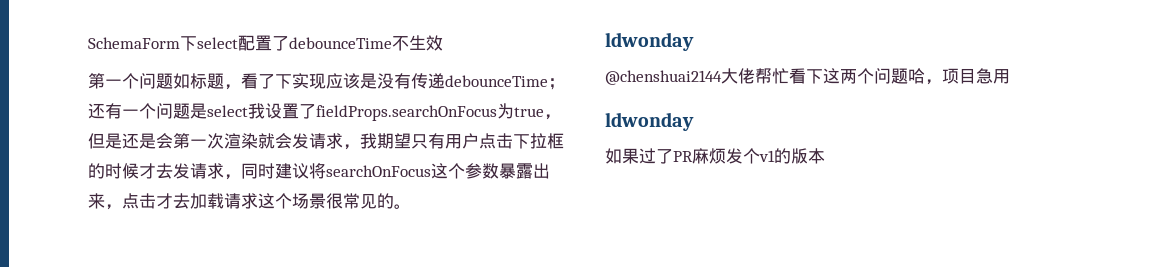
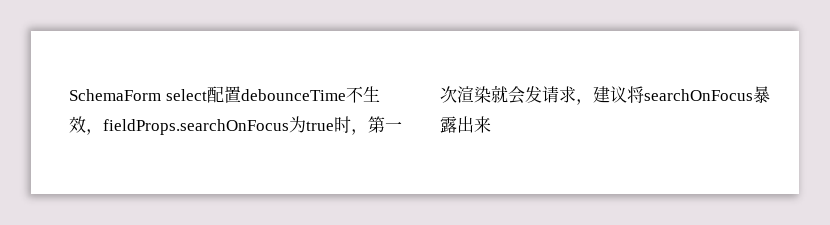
[180,36,197,51] 下 -> (161, 95) none
[272,36,289,51] 了 -> (241, 94) none
[88,73,565,90] [88,103,561,121] [88,133,173,149] // 第一个问题如标题，看了下实现应该是没有传递debounceTime；还有一个问题是select我设置了fieldProps.searchOnFocus为true，但是还是会 -> [86,116,368,135] ，fieldProps.searchOnFocus为true时，
[360,133,564,149] [88,163,550,180] [88,193,411,210] [605,32,694,51] [605,68,1010,85] [605,112,694,131] [605,148,825,164] 我期望只有用户点击下拉框的时候才去发请求，同时建议将searchOnFocus这个参数暴露出来，点击才去加载请求这个场景很常见的。 // ldwonday // @chenshuai2144大佬帮忙看下这两个问题哈，项目急用 // ldwonday // 如果过了PR麻烦发个v1的版本 -> [593,86,770,103] [440,116,491,133] 建议将searchOnFocus暴露出来

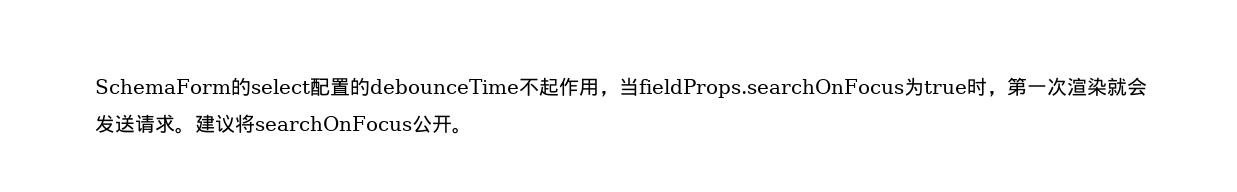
(161, 95) none -> [230,77,251,96] 的
[240,86,380,103] [69,116,103,135] debounceTime不生效， -> [349,77,639,97] 的debounceTime不起作用，当
[542,86,593,105] 请求， -> [115,114,195,134] 送请求。
[753,86,770,103] [440,116,491,133] 暴露出来 -> [411,115,472,134] 公开。

